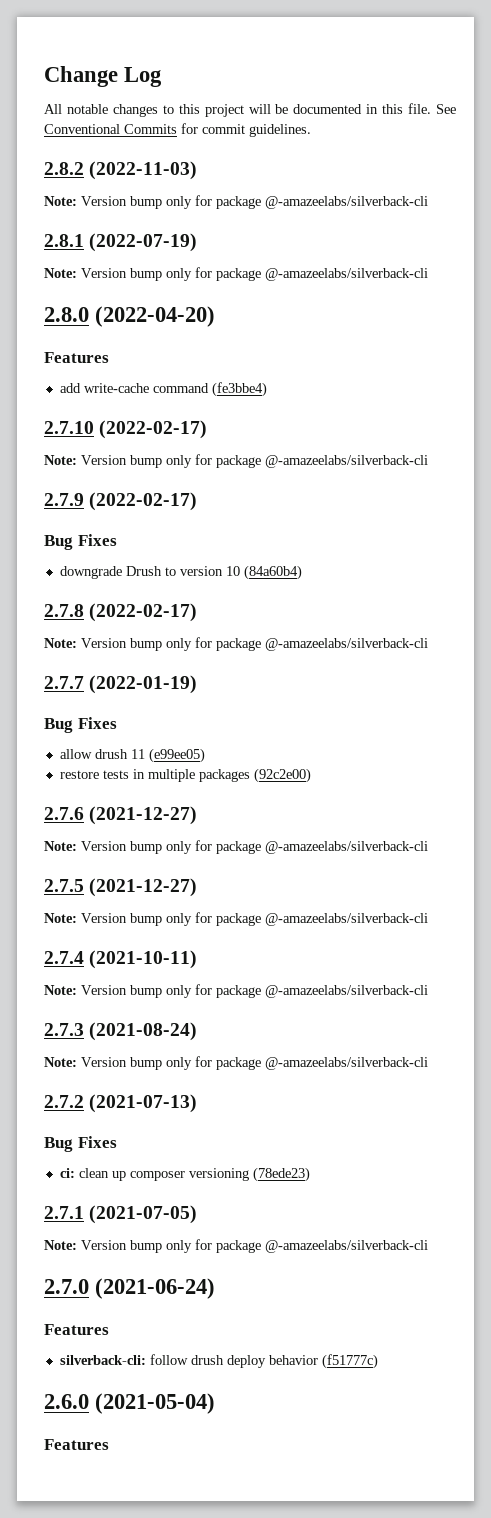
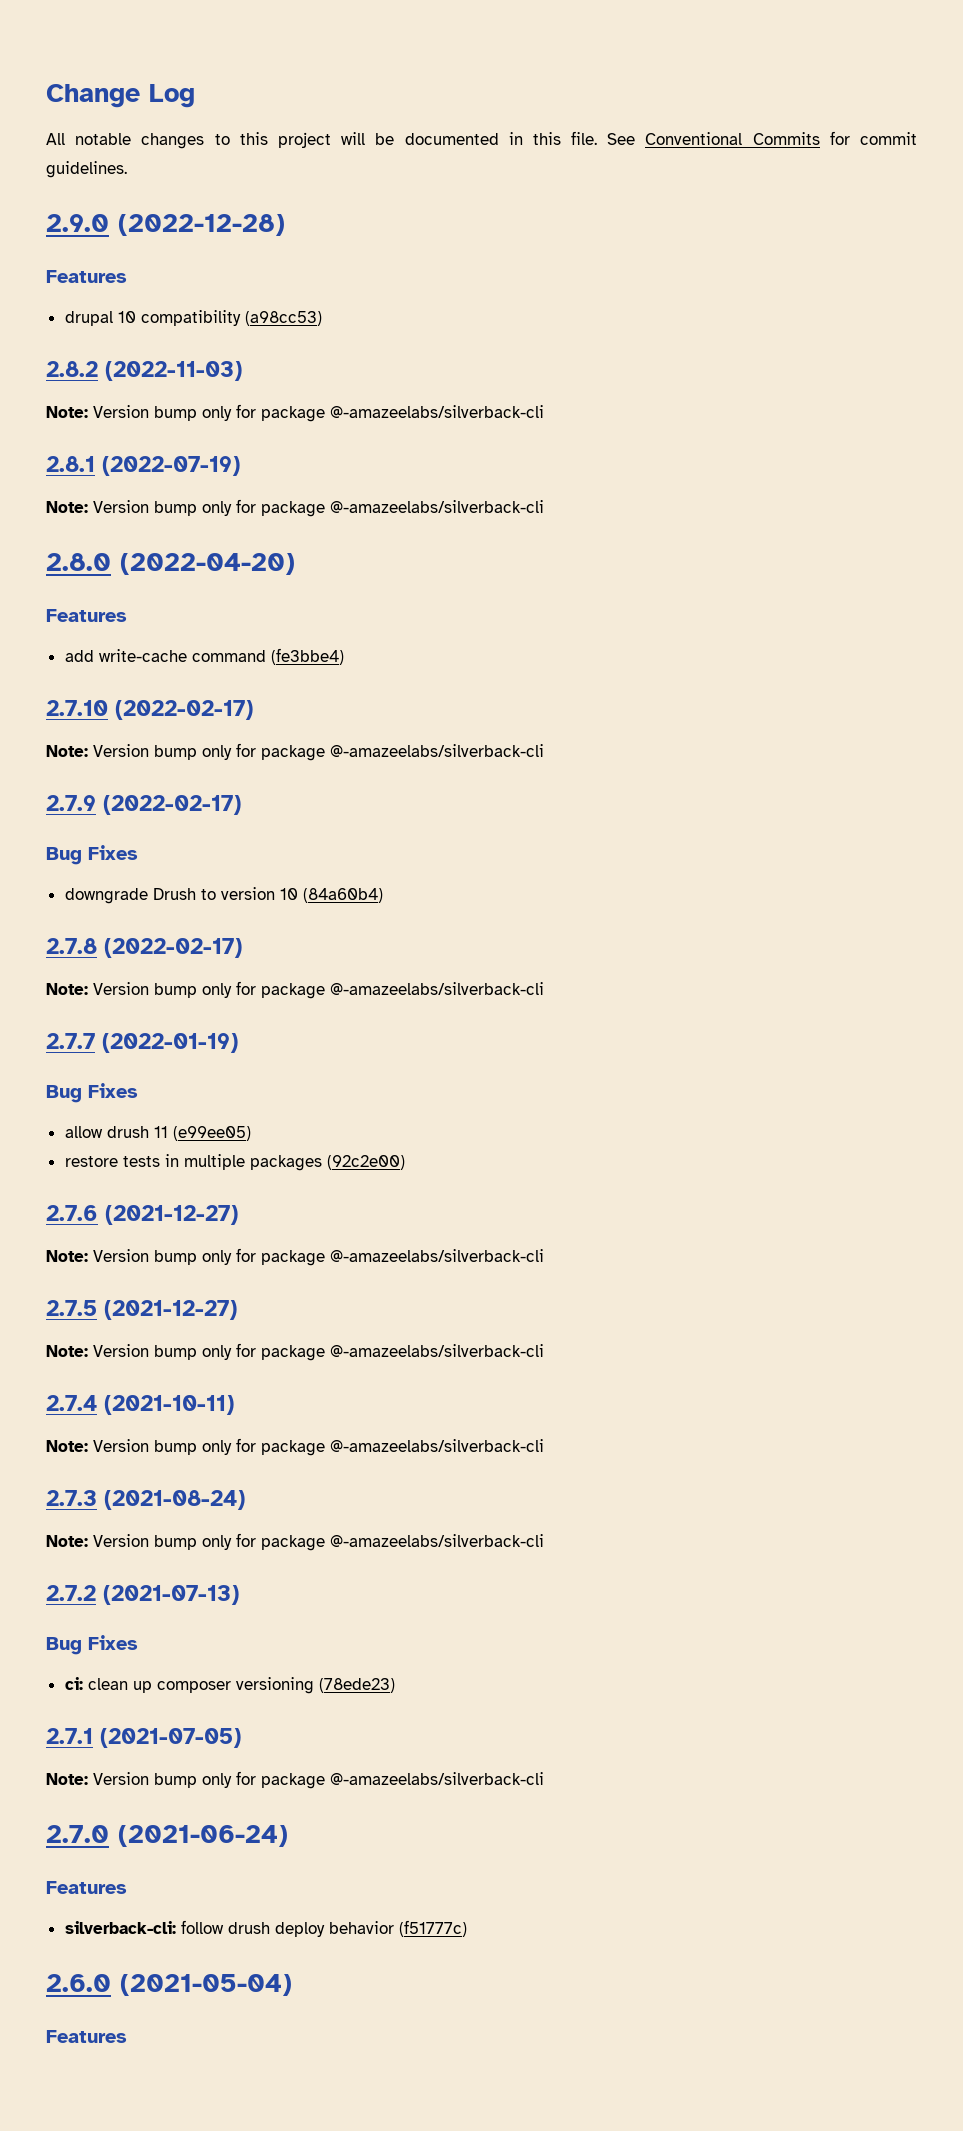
(311, 130) none -> [46,214,285,236] [46,270,127,283] [64,310,322,326] // 2.9.0 (2022-12-28) // Features // drupal 10 compatibility (a98cc53)

